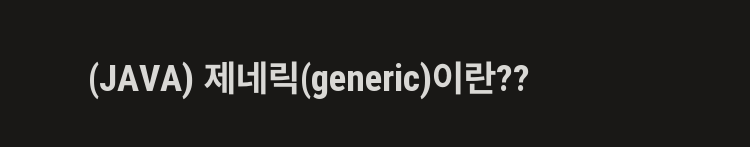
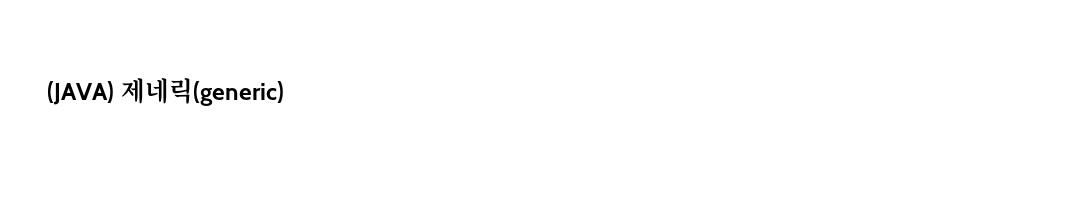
[203,61,530,100] 제네릭(generic)이란?? -> [120,78,284,106] 제네릭(generic)

